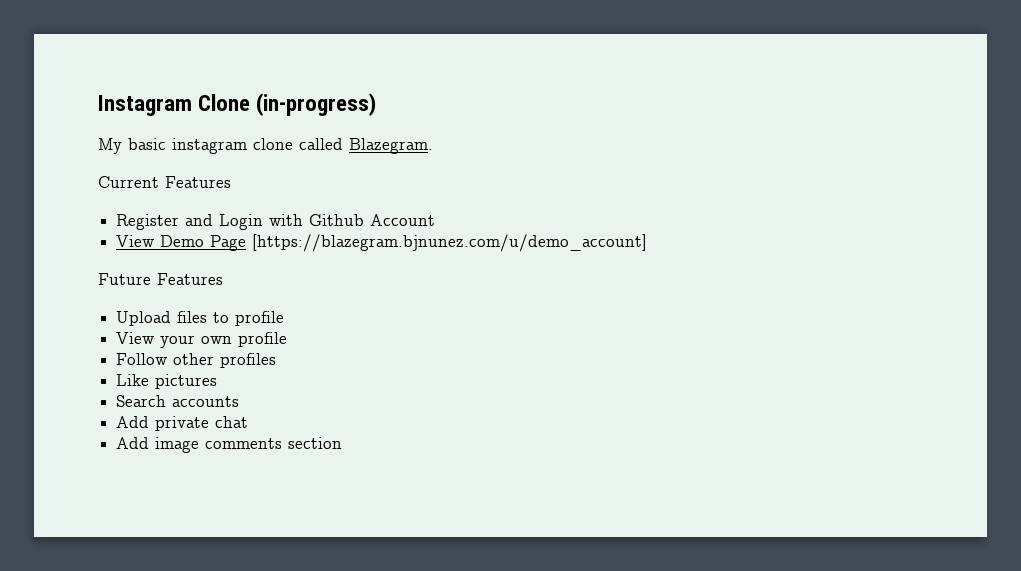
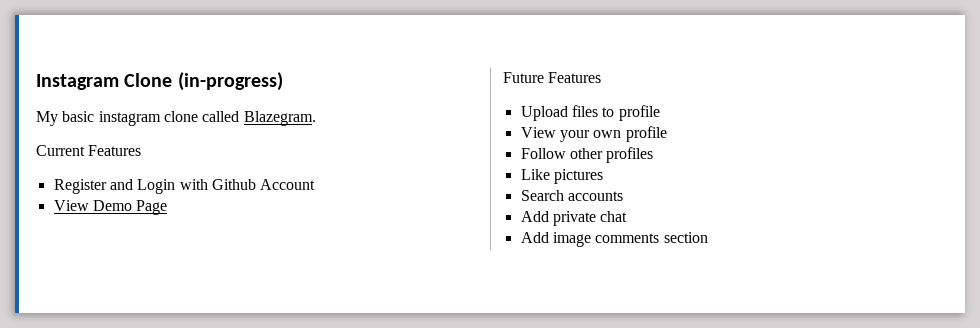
[252,234,648,252] [https://blazegram.bjnunez.com/u/demo_account] -> (168, 207) none

